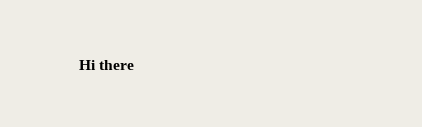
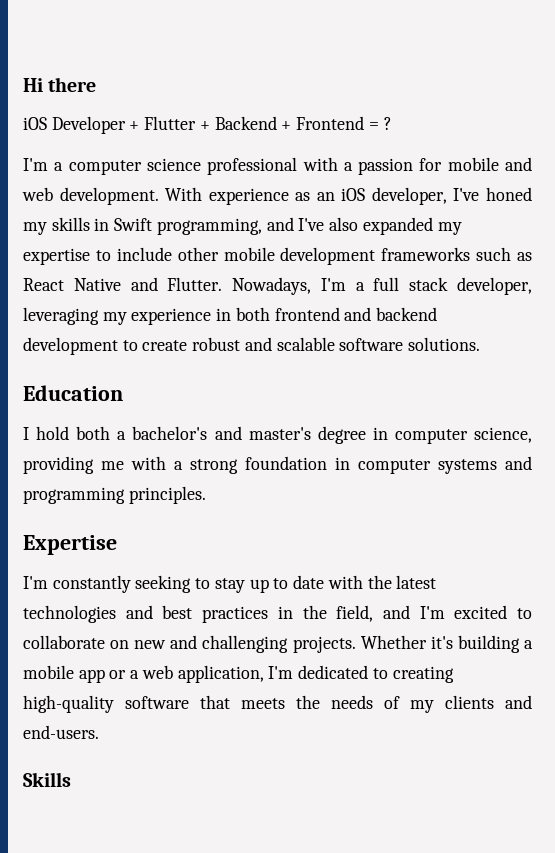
(135, 65) none -> [23,116,392,134] [23,157,532,175] [22,187,532,205] [23,217,462,235] [23,247,532,265] [23,277,532,295] [23,307,438,325] [23,337,481,355] [23,385,123,401] [23,426,532,444] [23,456,532,474] [23,486,206,504] [23,535,117,555] [23,575,437,593] [23,605,532,623] [23,635,533,653] [23,665,454,683] [23,695,532,713] [23,725,99,739] [23,772,71,787] // iOS Developer + Flutter + Backend + Frontend = ? // I'm a computer science professional with a passion for mobile and web development. With experience as an iOS developer, I've honed my skills in Swift programming, and I've also expanded my expertise to include other mobile development frameworks such as React Native and Flutter. Nowadays, I'm a full stack developer, leveraging my experience in both frontend and backend development to create robust and scalable software solutions. // Education // I hold both a bachelor's and master's degree in computer science, providing me with a strong foundation in computer systems and programming principles. // Expertise // I'm constantly seeking to stay up to date with the latest technologies and best practices in the field, and I'm excited to collaborate on new and challenging projects. Whether it's building a mobile app or a web application, I'm dedicated to creating high-quality software that meets the needs of my clients and end-users. // Skills

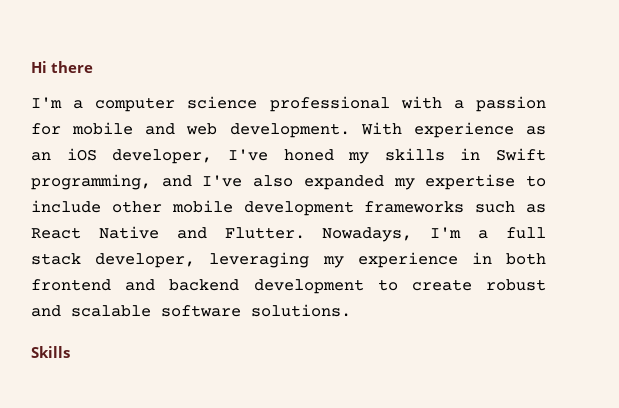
[23,116,392,134] // iOS Developer + Flutter + Backend + Frontend = ? -> (94, 67) none
[23,385,123,401] [23,426,532,444] [23,456,532,474] [23,486,206,504] [23,535,117,555] [23,575,437,593] [23,605,532,623] [23,635,533,653] [23,665,454,683] [23,695,532,713] [23,725,99,739] // Education // I hold both a bachelor's and master's degree in computer science, providing me with a strong foundation in computer systems and programming principles. // Expertise // I'm constantly seeking to stay up to date with the latest technologies and best practices in the field, and I'm excited to collaborate on new and challenging projects. Whether it's building a mobile app or a web application, I'm dedicated to creating high-quality software that meets the needs of my clients and end-users. -> (351, 310) none

